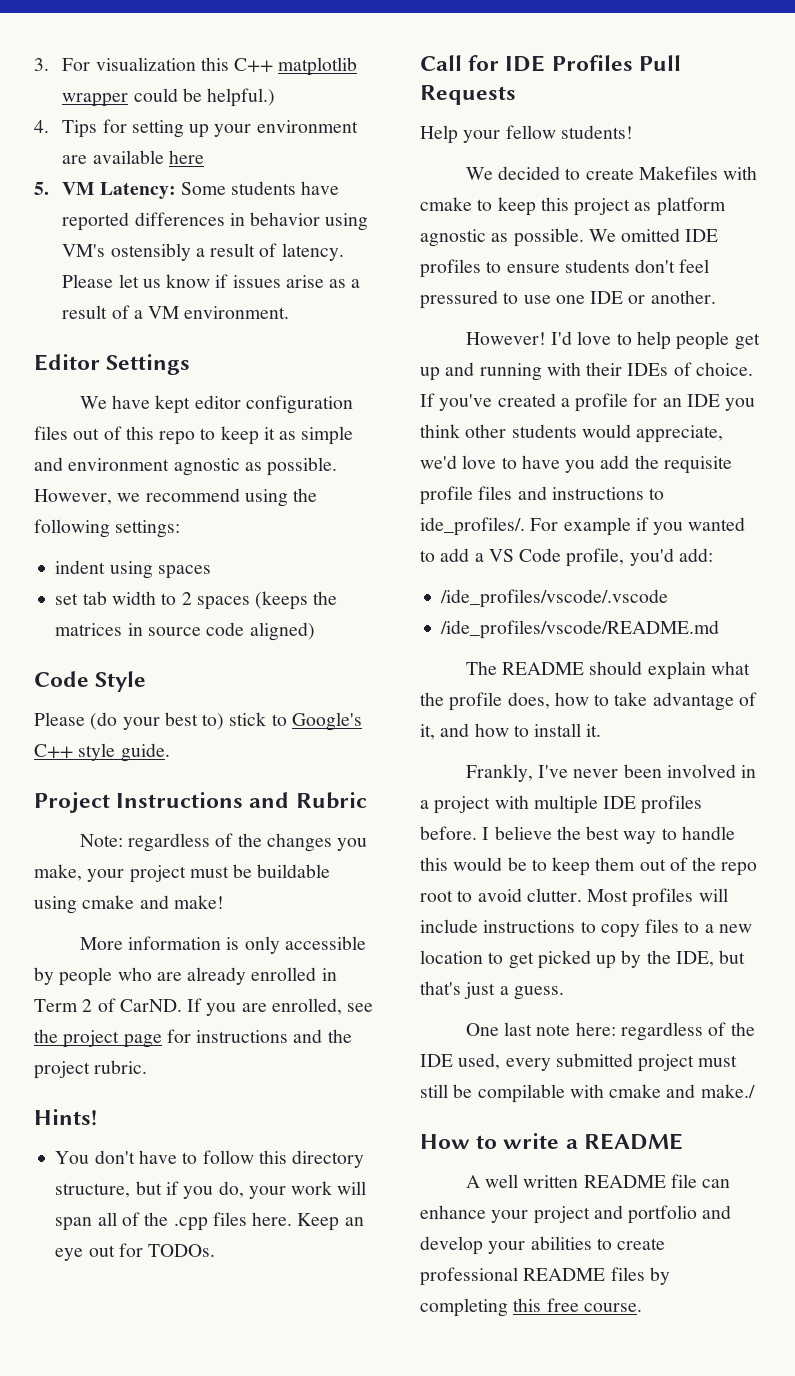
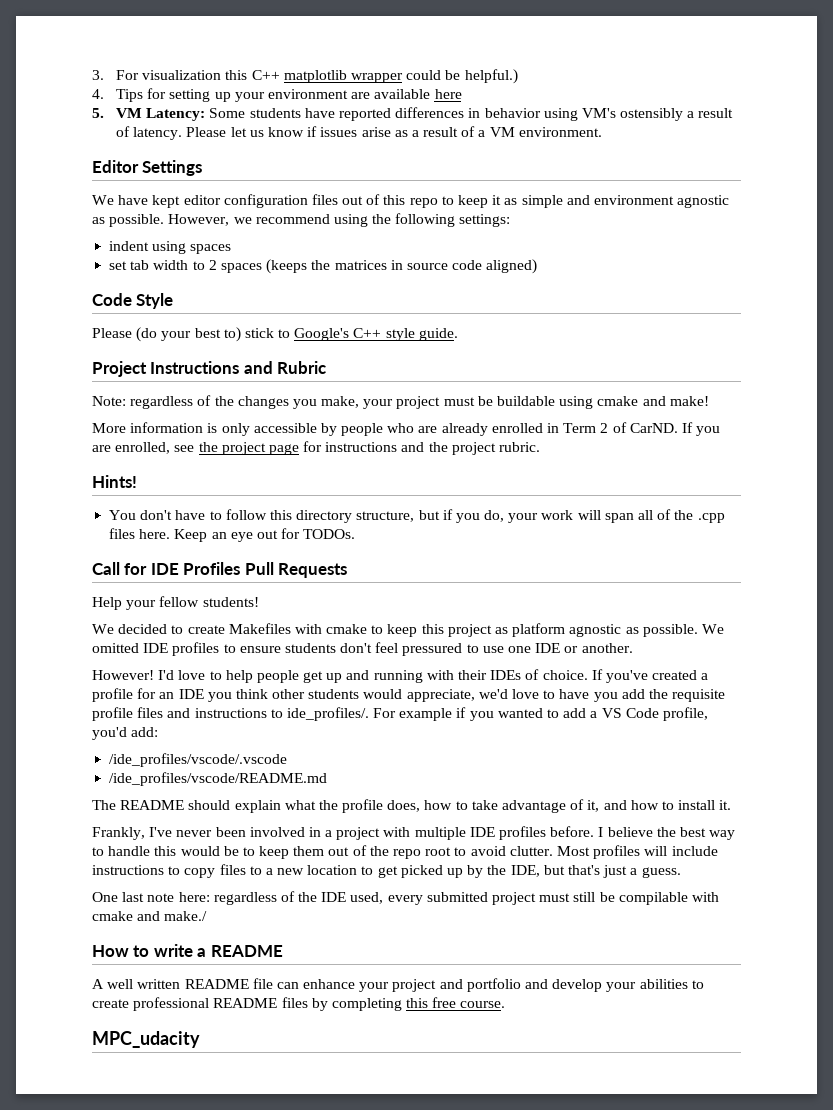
(642, 1307) none -> [92,1031,200,1048] // MPC_udacity

